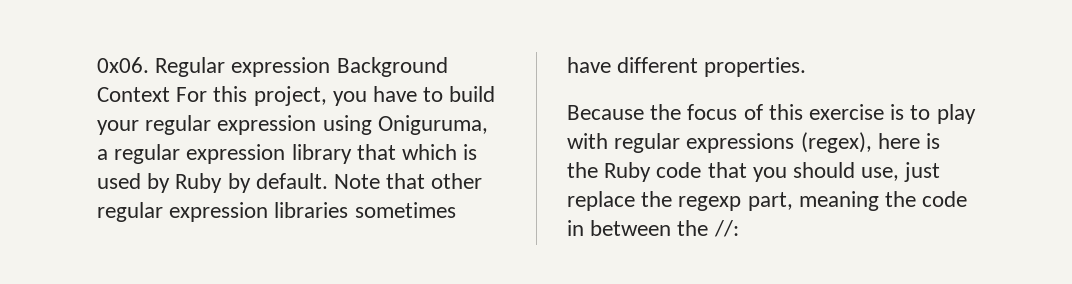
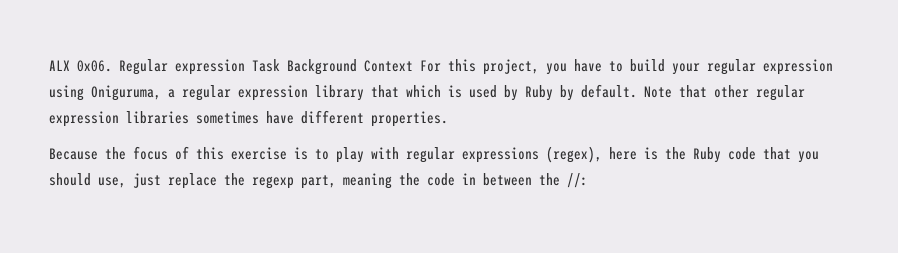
(97, 65) none -> [49,60,70,71] ALX
(331, 67) none -> [252,59,280,72] Task

